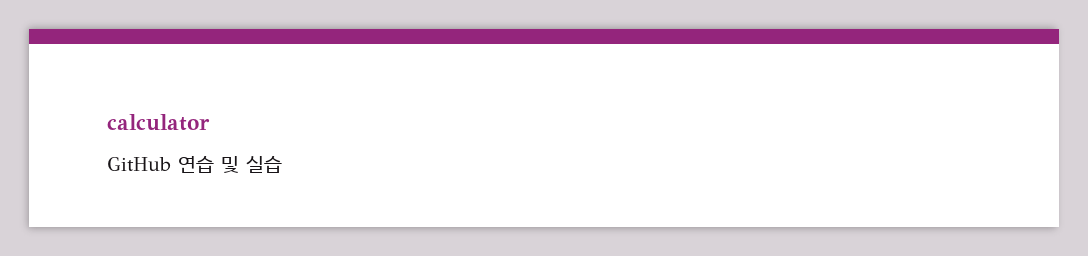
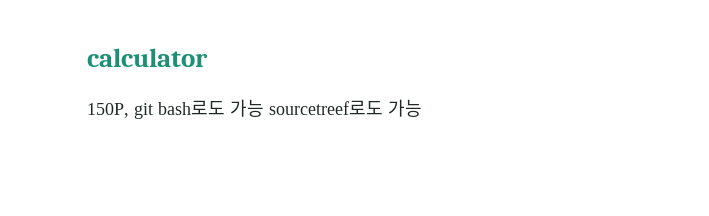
[107,156,282,173] GitHub 연습 및 실습 -> [87,99,422,119] 150P, git bash로도 가능 sourcetreef로도 가능

